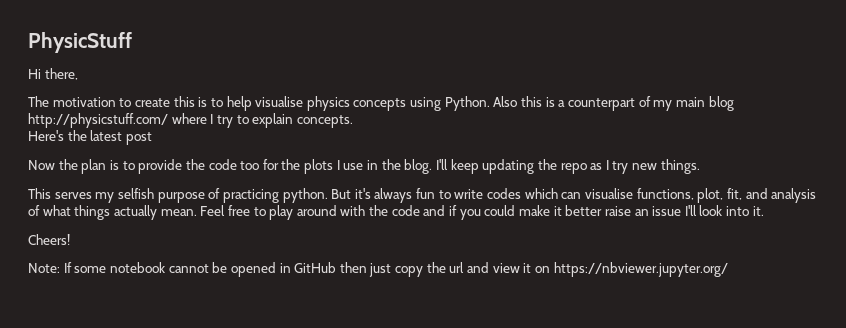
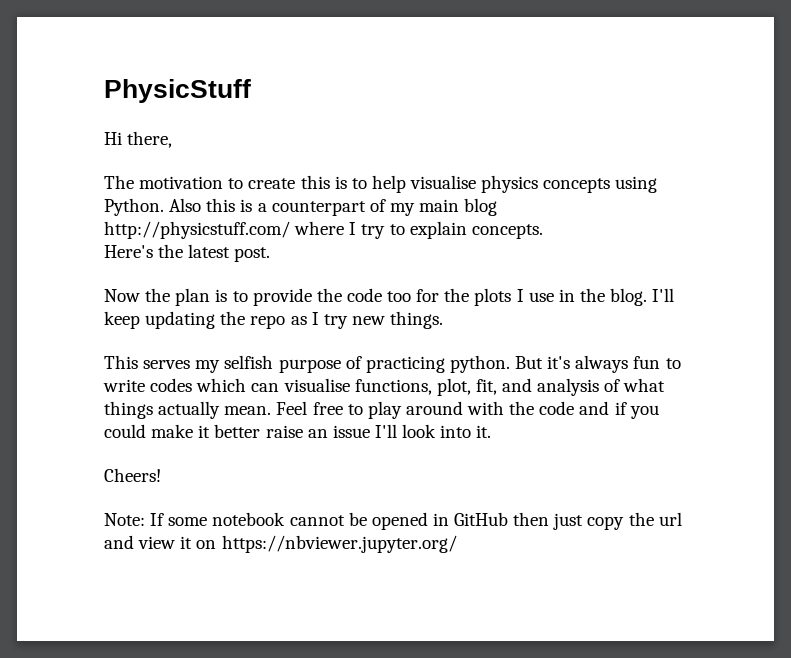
[125,132,152,145] post -> [234,247,271,262] post.

